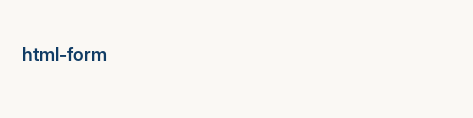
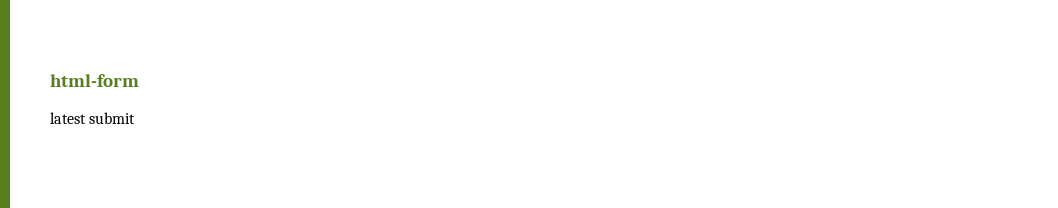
(107, 54) none -> [50,112,136,124] // latest submit

